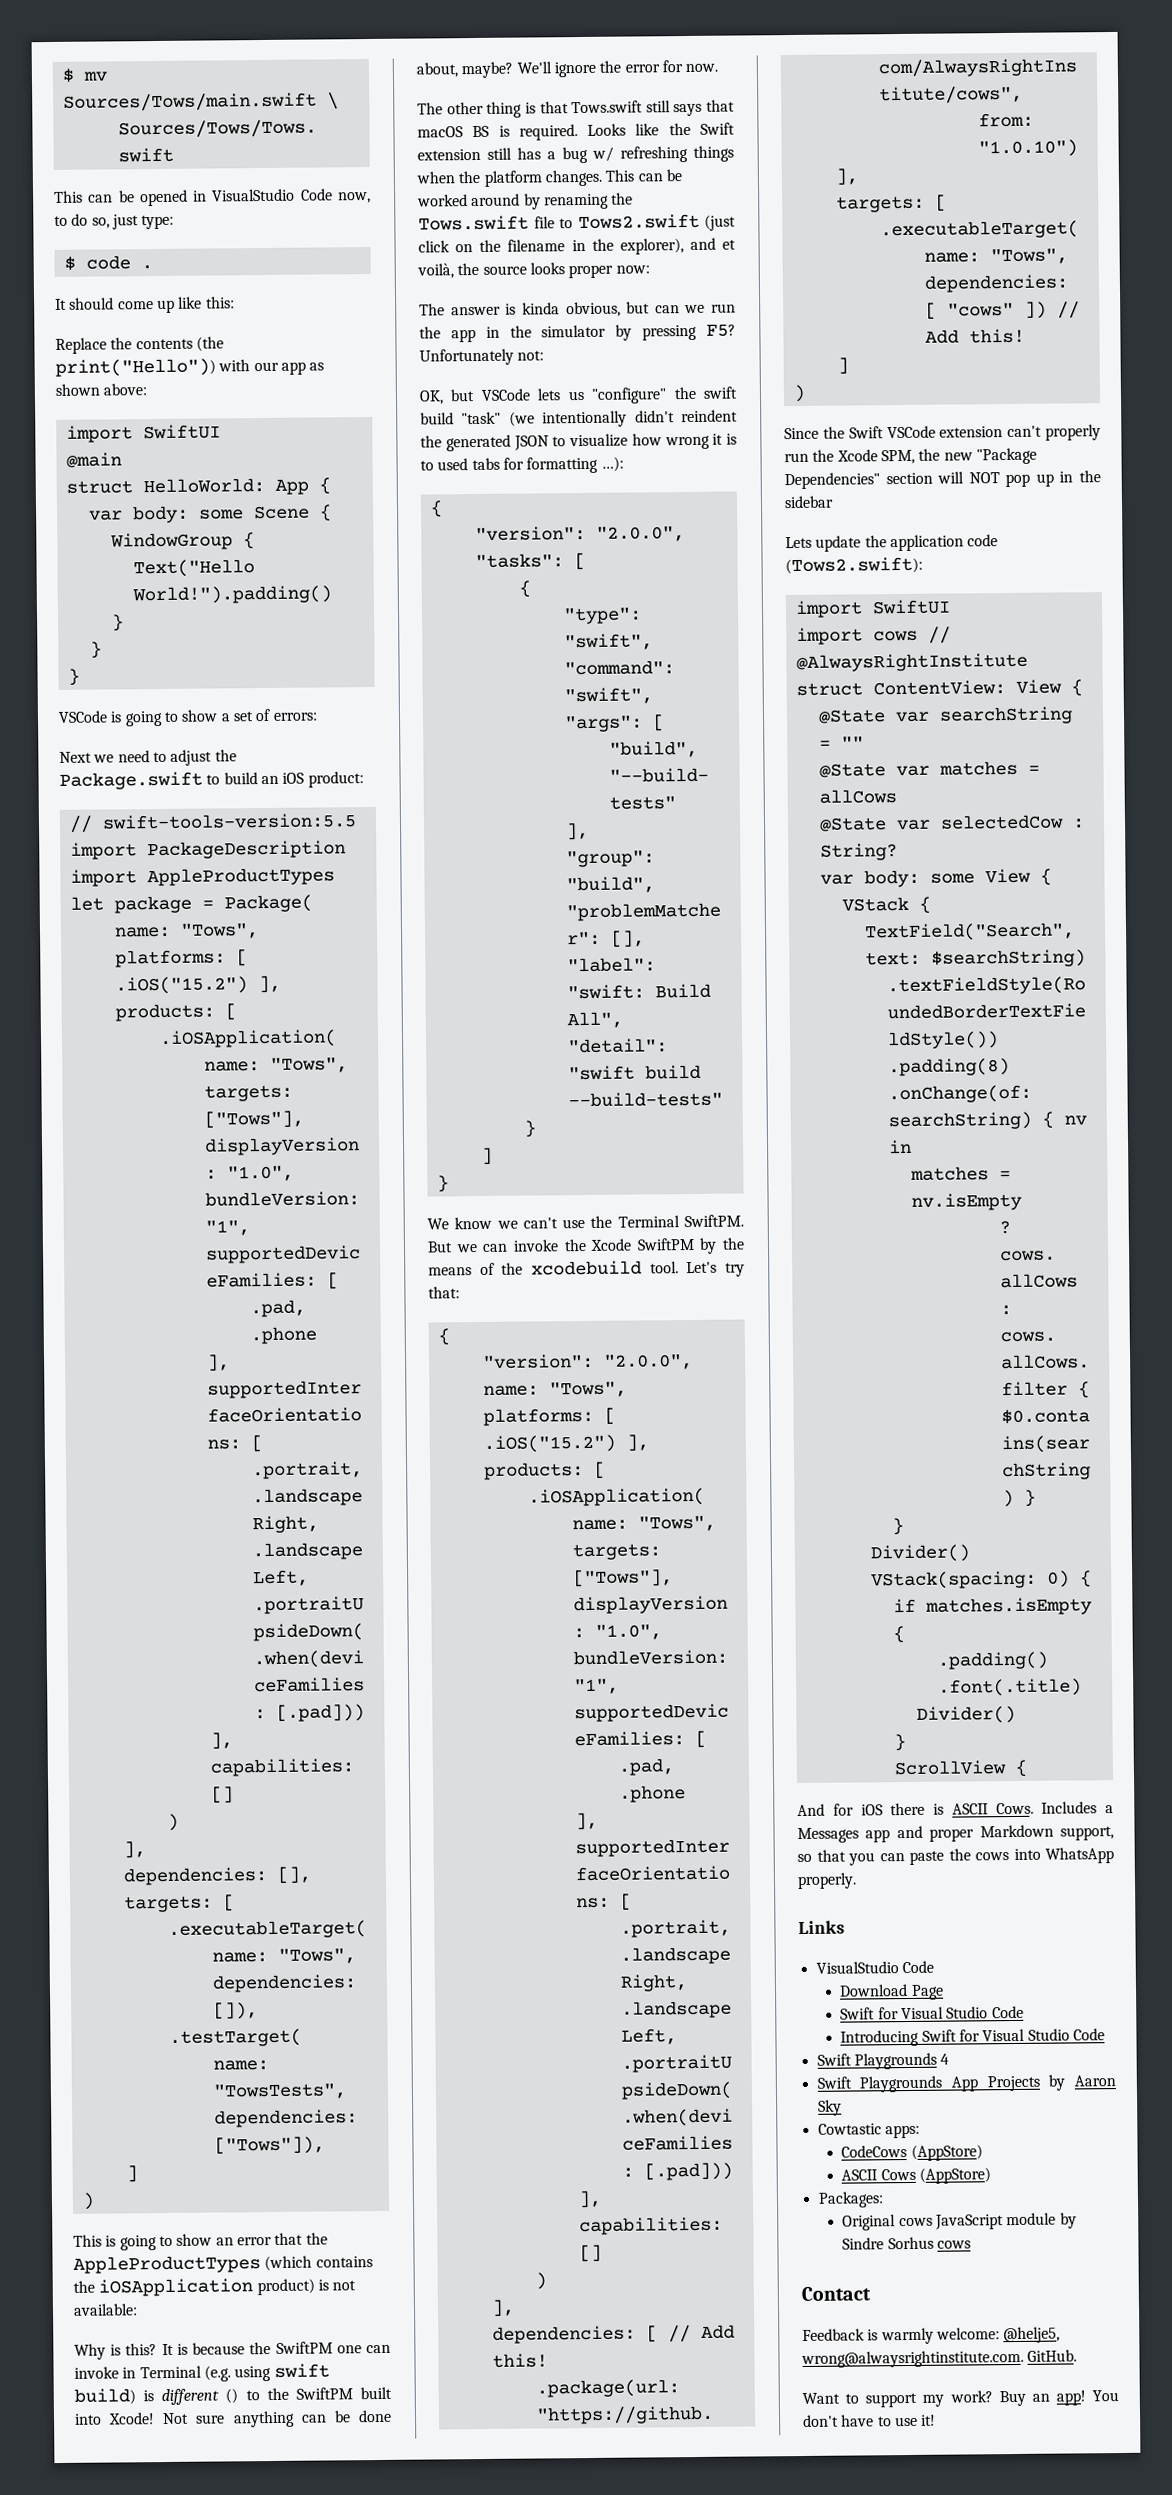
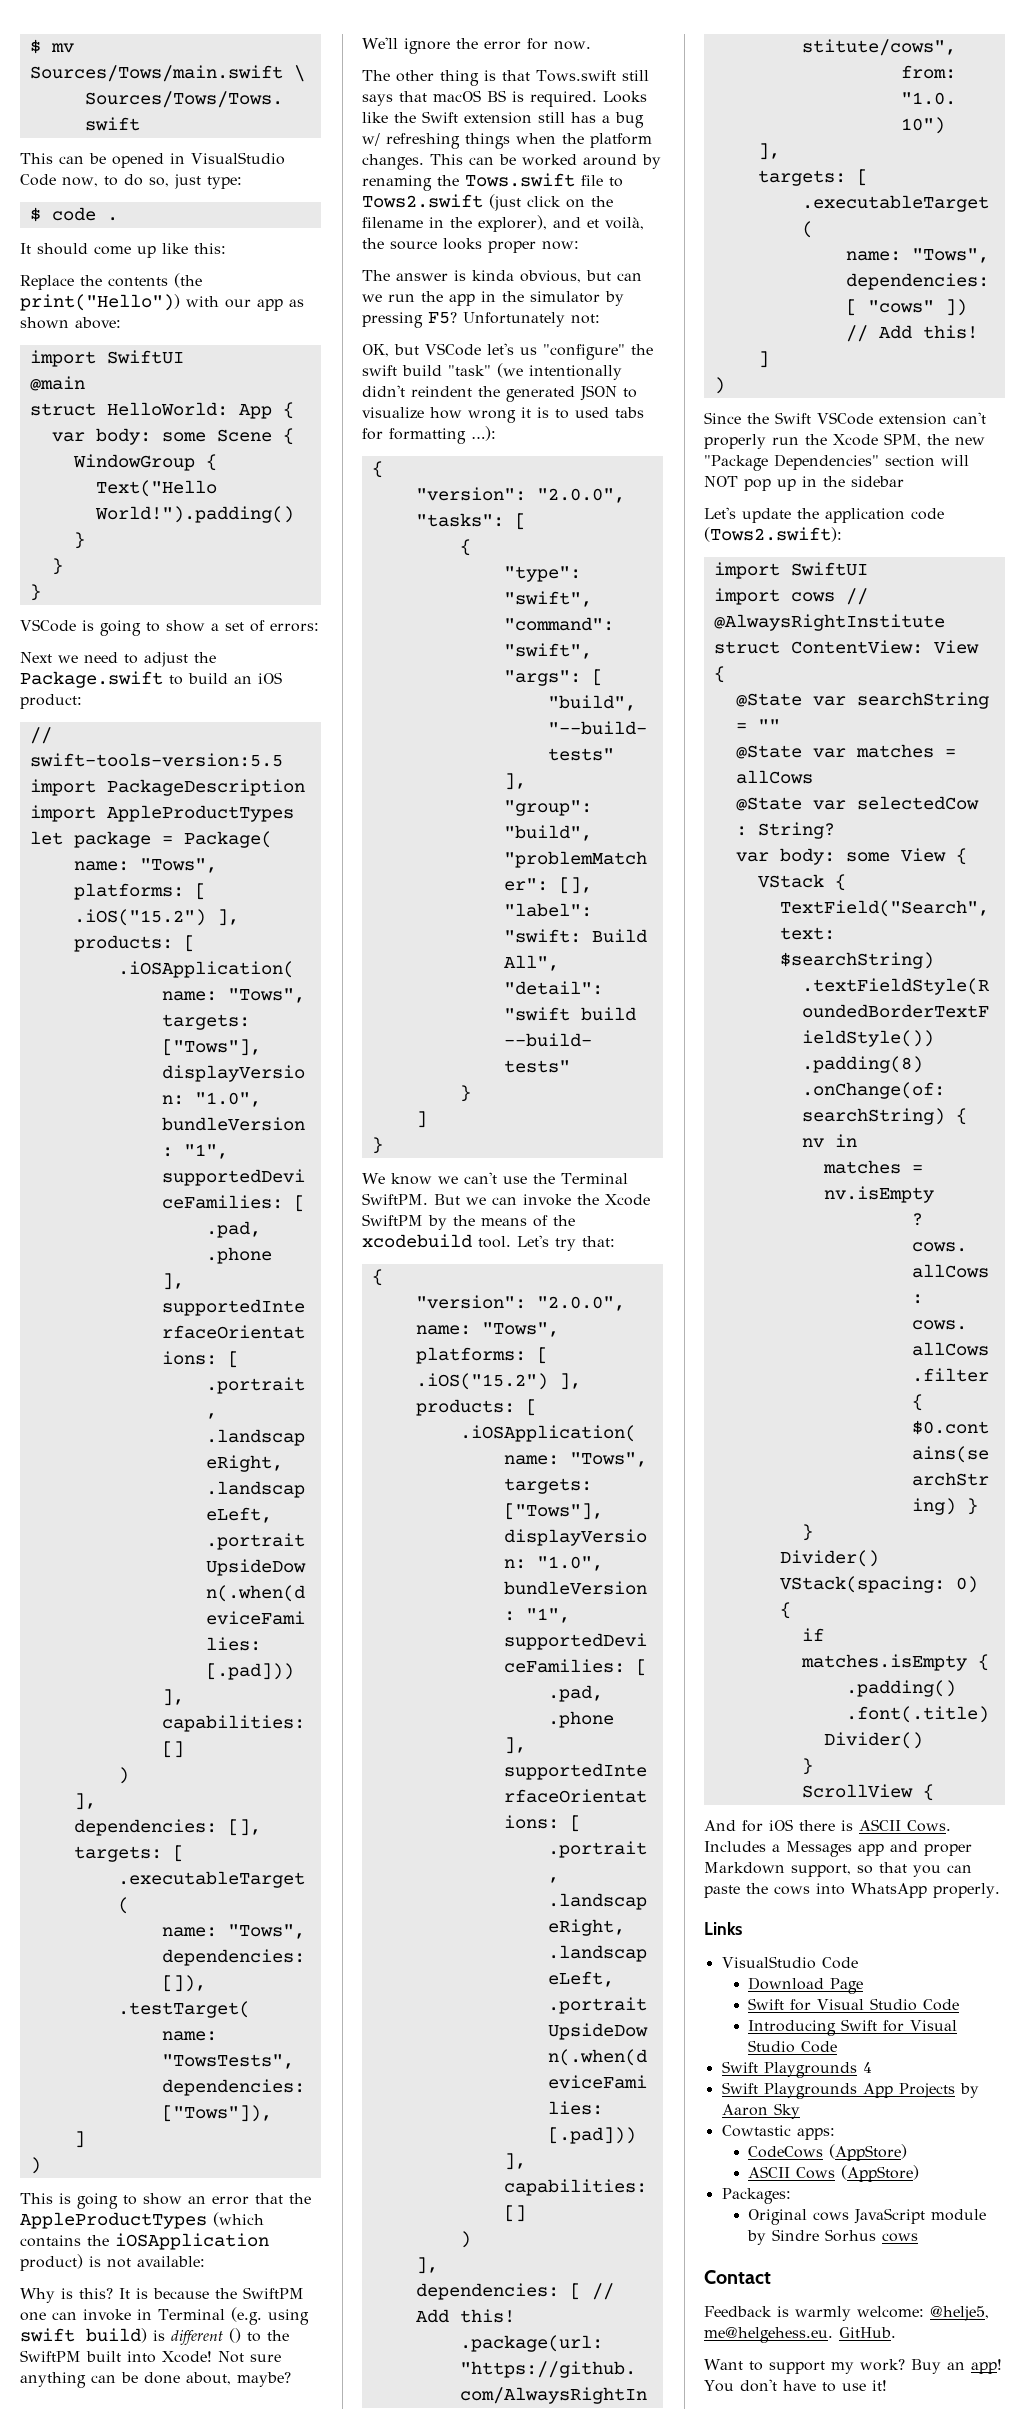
[537,388,562,401] lets -> [487,343,514,355] let's
[785,536,812,549] Lets -> [704,507,736,519] Let's
[801,2349,1024,2369] wrong@alwaysrightinstitute.com. -> [704,2327,833,2343] me@helgehess.eu.

